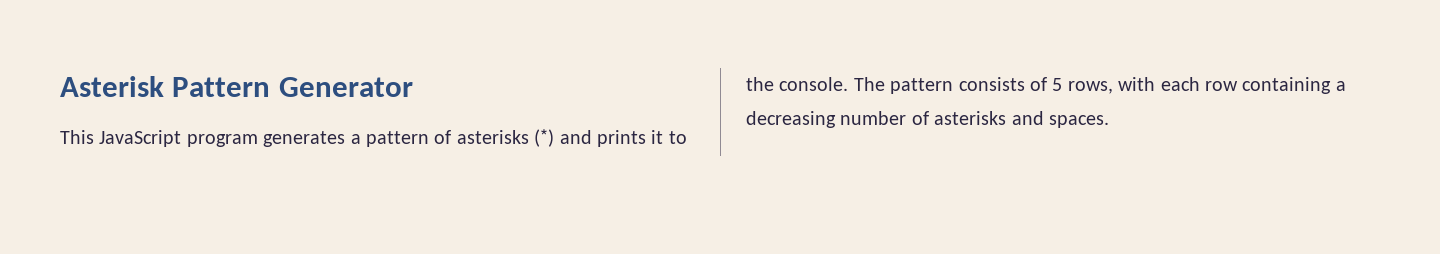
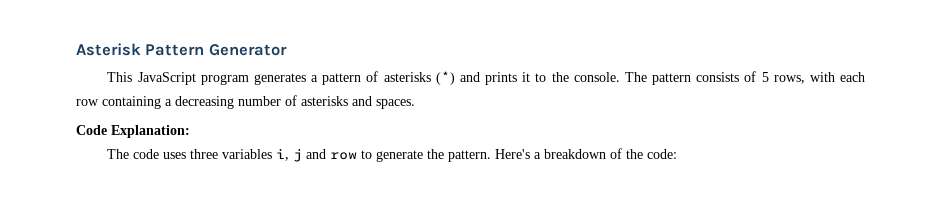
(1109, 121) none -> [76,125,190,138] [107,148,678,162] // Code Explanation: // The code uses three variables i, j and row to generate the pattern. Here's a breakdown of the code:

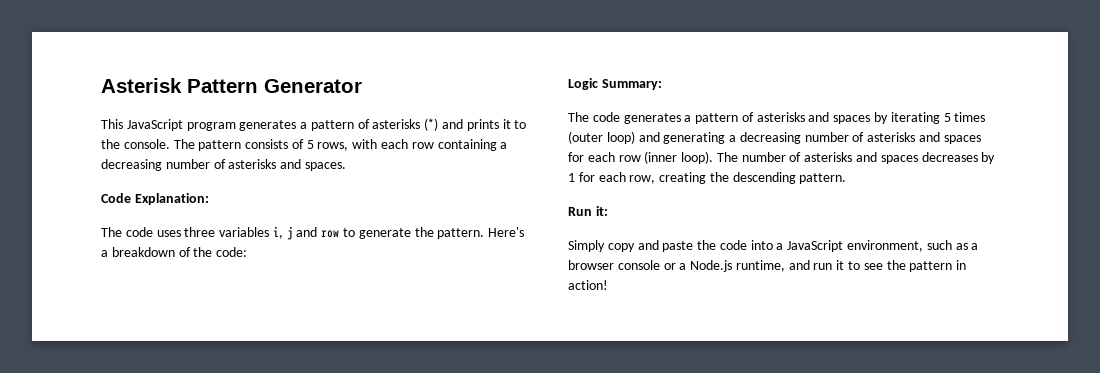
(678, 154) none -> [568,78,662,90] [568,112,986,124] [568,131,981,144] [568,151,996,164] [568,172,847,184] [568,206,608,216] [568,240,979,252] [568,260,967,272] [568,280,608,290] // Logic Summary: // The code generates a pattern of asterisks and spaces by iterating 5 times (outer loop) and generating a decreasing number of asterisks and spaces for each row (inner loop). The number of asterisks and spaces decreases by 1 for each row, creating the descending pattern. // Run it: // Simply copy and paste the code into a JavaScript environment, such as a browser console or a Node.js runtime, and run it to see the pattern in action!

